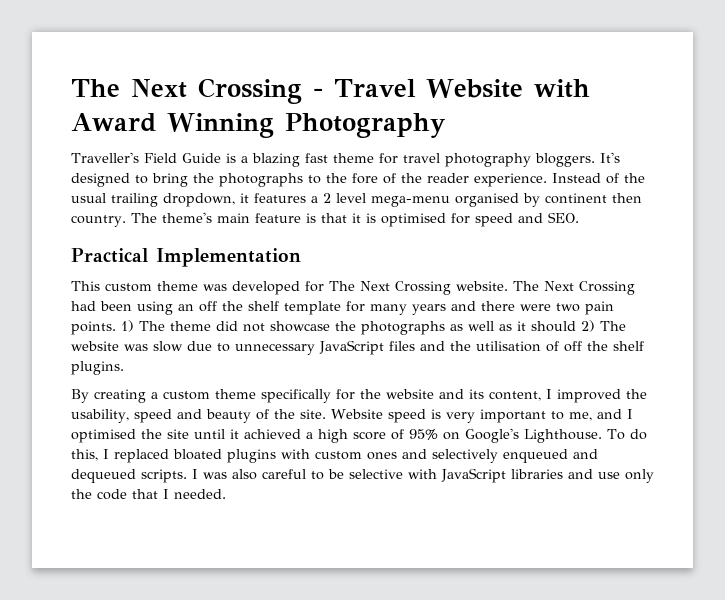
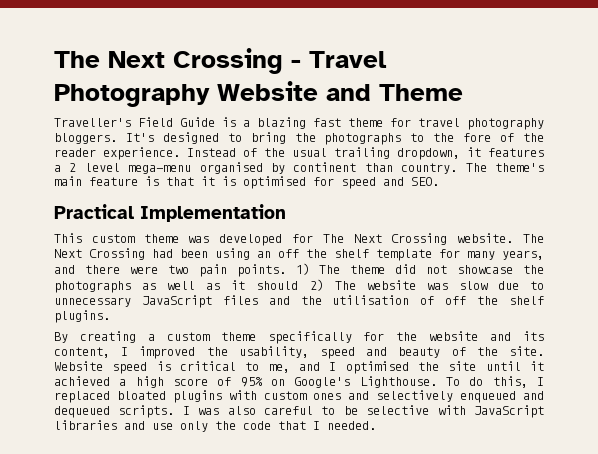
[425,79,590,98] [71,113,446,138] Website with Award Winning Photography -> [54,81,463,107] Photography Website and Theme
[612,193,642,203] then -> [364,163,393,172] than
[412,304,446,315] years -> [502,250,544,260] years,
[445,409,546,423] very important -> [180,361,236,371] critical

